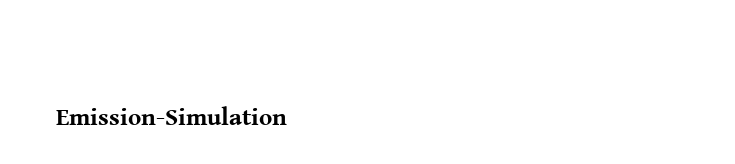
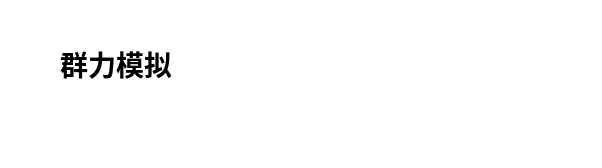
[56,106,287,125] Emission-Simulation -> [60,51,172,79] 群力模拟

